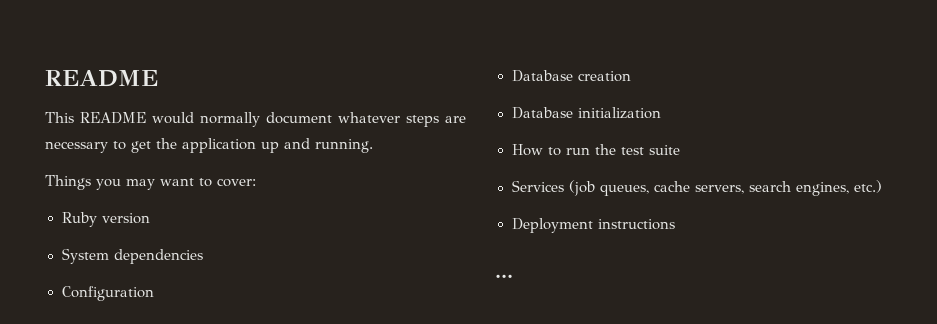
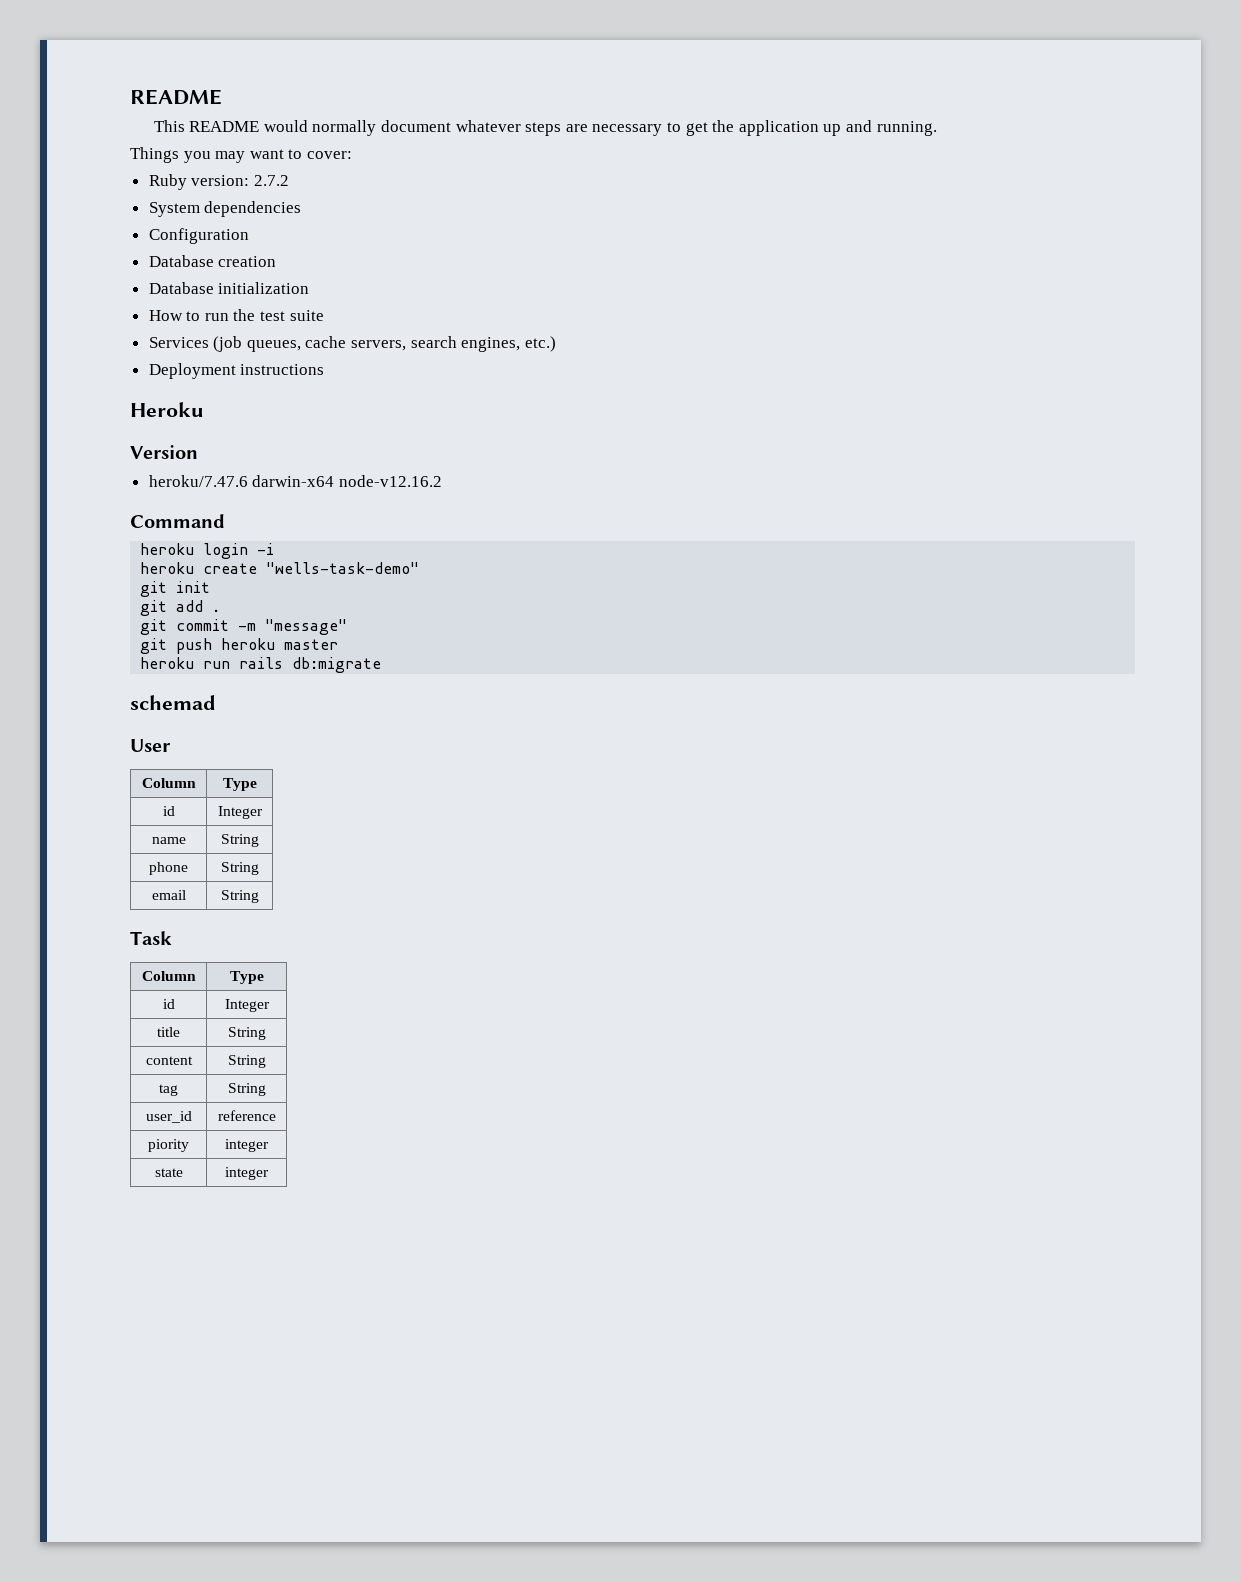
[101,213,150,224] version -> [191,175,289,186] version: 2.7.2
[495,274,513,278] ... -> [130,402,204,417] [130,445,198,459] [148,475,442,487] [130,514,225,528] [140,543,275,559] [140,562,420,574] [140,581,211,597] [140,600,221,616] [140,619,348,635] [140,638,339,654] [140,657,382,673] [130,695,216,710] [130,739,171,752] [141,778,196,788] [222,778,257,791] [162,806,175,816] [217,806,263,819] [151,837,186,844] [220,834,259,847] [149,862,188,875] [220,862,259,875] [151,890,186,900] [220,890,259,903] [130,931,172,945] [141,971,196,981] [229,971,264,984] [162,999,175,1009] [224,999,270,1012] [157,1027,180,1037] [227,1027,266,1040] [145,1056,193,1065] [227,1055,266,1068] [159,1084,178,1096] [227,1083,266,1096] [145,1111,192,1123] [217,1110,276,1121] [148,1139,189,1152] [225,1139,269,1152] [154,1168,183,1177] [225,1167,269,1180] Heroku // Version // heroku/7.47.6 darwin-x64 node-v12.16.2 // Command // heroku login -i // heroku create "wells-task-demo" // git init // git add . // git commit -m "message" // git push heroku master // heroku run rails db:migrate // schemad // User // Column | Type // id | Integer // name | String // phone | String // email | String // Task // Column | Type // id | Integer // title | String // content | String // tag | String // user_id | reference // piority | integer // state | integer

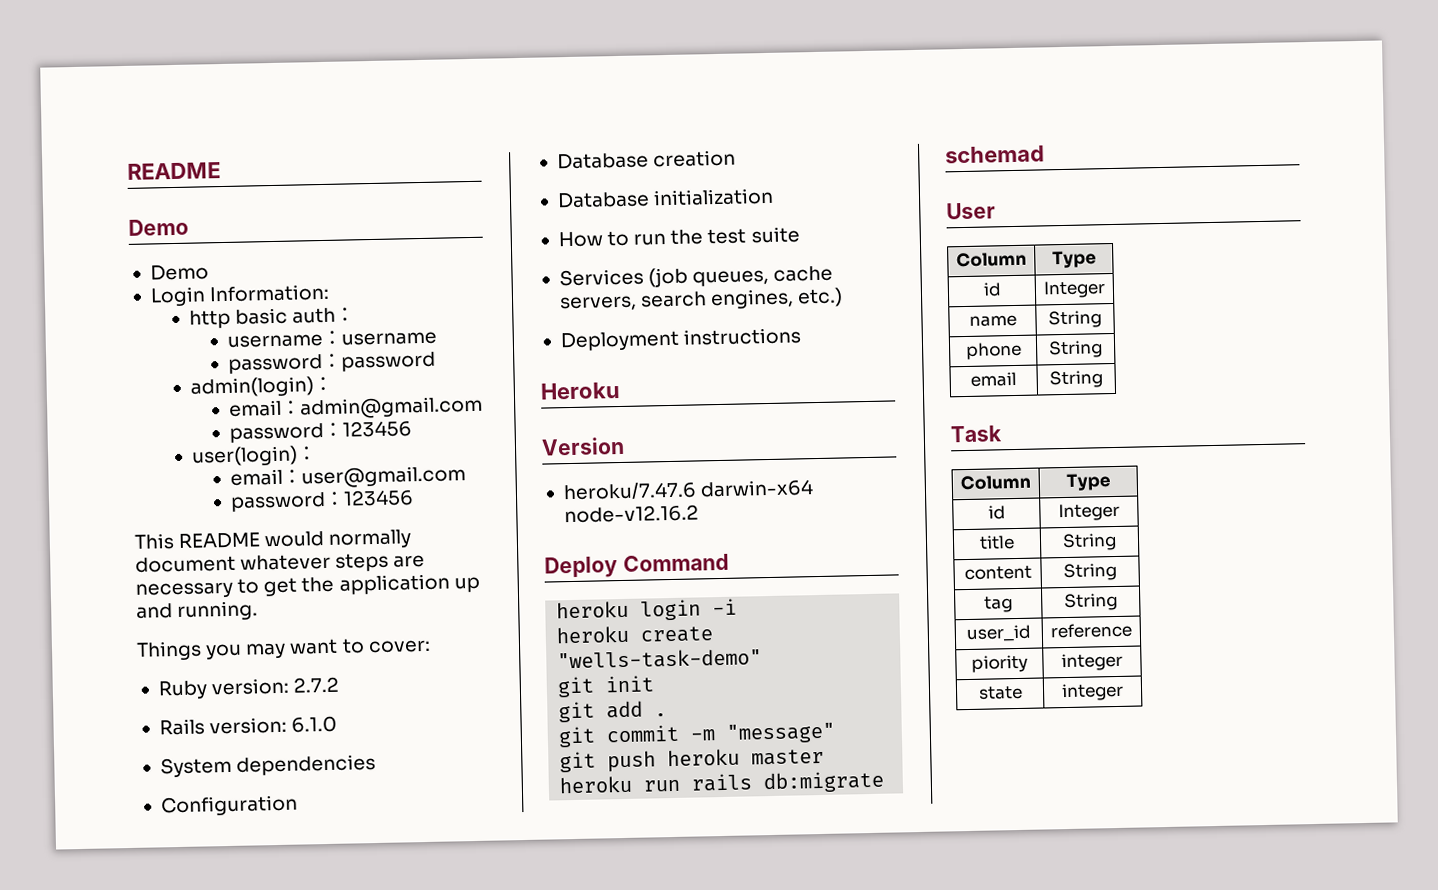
[130,89,222,105] README -> [127,162,221,180] [128,218,189,236] [149,264,209,281] [149,283,330,307] [188,307,356,329] [226,330,437,348] [227,351,436,374] [189,376,333,398] [228,395,483,420] [228,420,412,443] [190,445,317,467] [229,465,466,489] [229,489,414,512] README // Demo // Demo // Login Information: // http basic auth： // username：username // password：password // admin(login)： // email：admin@gmail.com // password：123456 // user(login)： // email：user@gmail.com // password：123456
(289, 180) none -> [158,715,338,736] // Rails version: 6.1.0
(442, 481) none -> [544,556,618,579] Deploy

